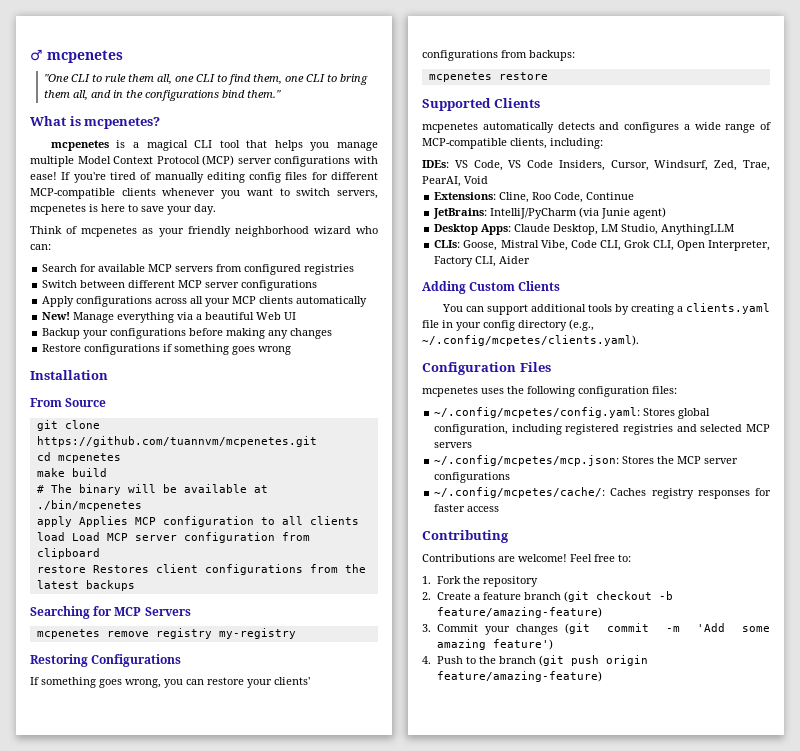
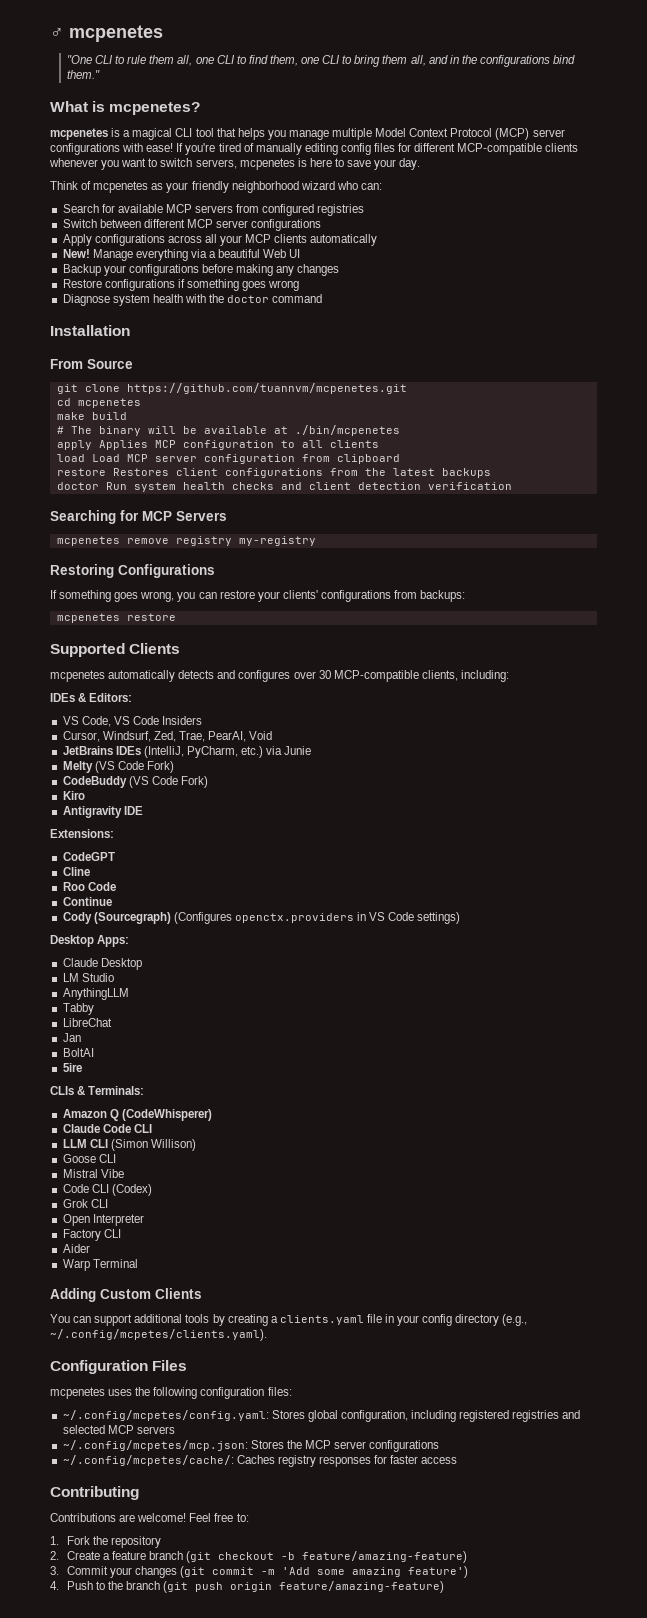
(292, 350) none -> [62,294,323,306] // Diagnose system health with the doctor command
(135, 585) none -> [56,482,512,492] // doctor Run system health checks and client detection verification
[683,122,771,133] a wide range of -> [293,670,331,679] over 30
[422,160,449,168] IDEs: -> [50,693,133,702] IDEs & Editors: //
[558,160,605,171] Insiders, -> [162,716,203,725] Insiders //
[434,192,635,203] [433,207,667,219] [434,224,735,235] [434,240,770,251] [434,256,497,267] Extensions: Cline, Roo Code, Continue // JetBrains: IntelliJ/PyCharm (via Junie agent) // Desktop Apps: Claude Desktop, LM Studio, AnythingLLM // CLIs: Goose, Mistral Vibe, Code CLI, Grok CLI, Open Interpreter, Factory CLI, -> [62,746,312,758] [62,761,174,773] [62,776,208,788] [62,791,85,800] [62,806,143,818] [50,829,114,838] [62,852,115,861] [62,867,90,876] [62,882,116,891] [62,897,112,906] [62,912,461,924] [50,935,130,947] [62,958,142,970] [62,973,114,982] [62,988,129,1000] [62,1003,94,1015] [62,1018,112,1027] [62,1033,81,1042] [62,1048,94,1057] [62,1063,82,1072] [50,1086,145,1095] [62,1109,212,1121] [62,1124,152,1133] [62,1139,196,1151] [62,1154,116,1163] [62,1169,124,1178] [62,1184,152,1196] [62,1199,108,1208] [62,1214,144,1226] [62,1229,121,1241] JetBrains IDEs (IntelliJ, PyCharm, etc.) via Junie // Melty (VS Code Fork) // CodeBuddy (VS Code Fork) // Kiro // Antigravity IDE // Extensions: // CodeGPT // Cline // Roo Code // Continue // Cody (Sourcegraph) (Configures openctx.providers in VS Code settings) // Desktop Apps: // Claude Desktop // LM Studio // AnythingLLM // Tabby // LibreChat // Jan // BoltAI // 5ire // CLIs & Terminals: // Amazon Q (CodeWhisperer) // Claude Code CLI // LLM CLI (Simon Willison) // Goose CLI // Mistral Vibe // Code CLI (Codex) // Grok CLI // Open Interpreter // Factory CLI //
(531, 260) none -> [62,1259,138,1271] // Warp Terminal

